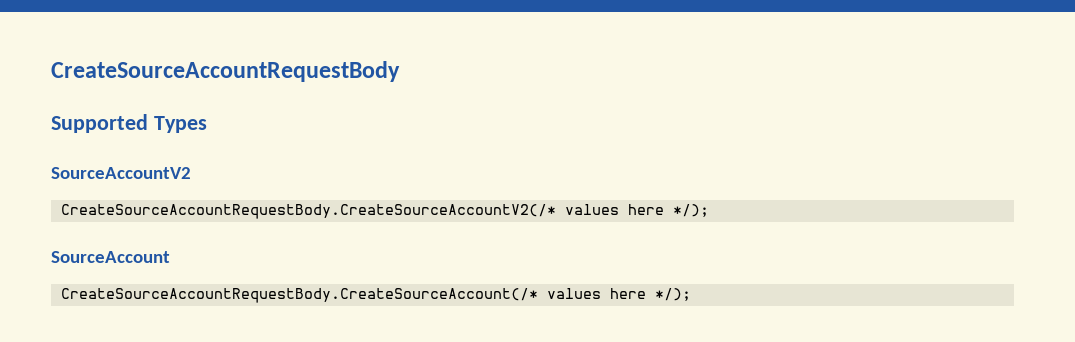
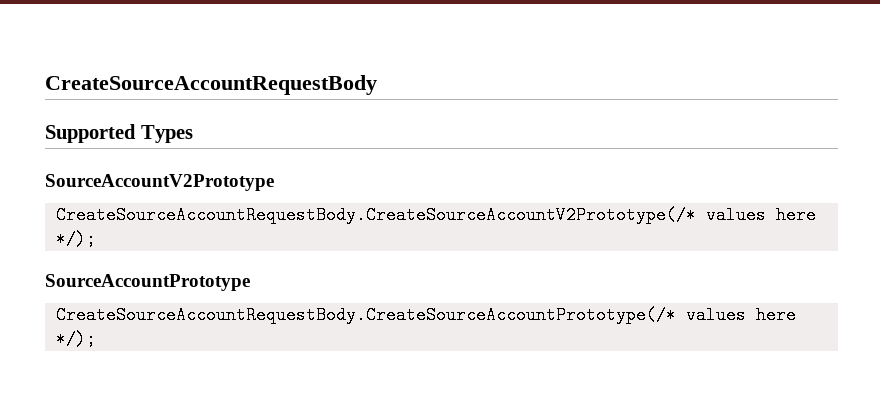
[51,167,191,179] [61,204,557,219] SourceAccountV2 // CreateSourceAccountRequestBody.CreateSourceAccountV2(/* -> [45,174,274,191] [55,206,696,224] SourceAccountV2Prototype // CreateSourceAccountRequestBody.CreateSourceAccountV2Prototype(/*
[51,251,170,263] [61,288,539,303] SourceAccount // CreateSourceAccountRequestBody.CreateSourceAccount(/* -> [45,274,250,291] [55,306,676,324] SourceAccountPrototype // CreateSourceAccountRequestBody.CreateSourceAccountPrototype(/*

